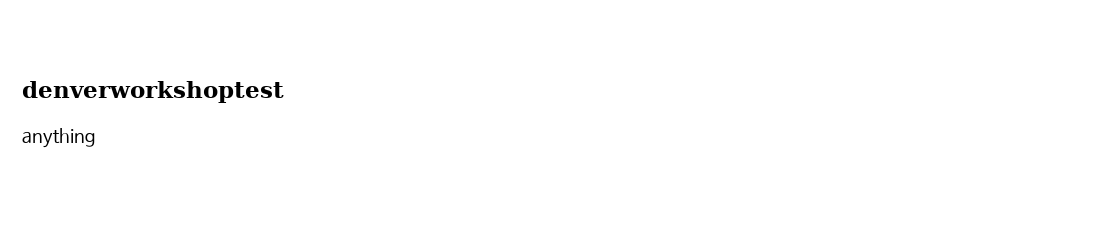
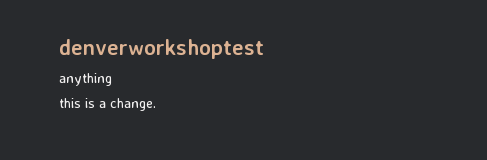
(96, 138) none -> [59,98,156,111] // this is a change.

